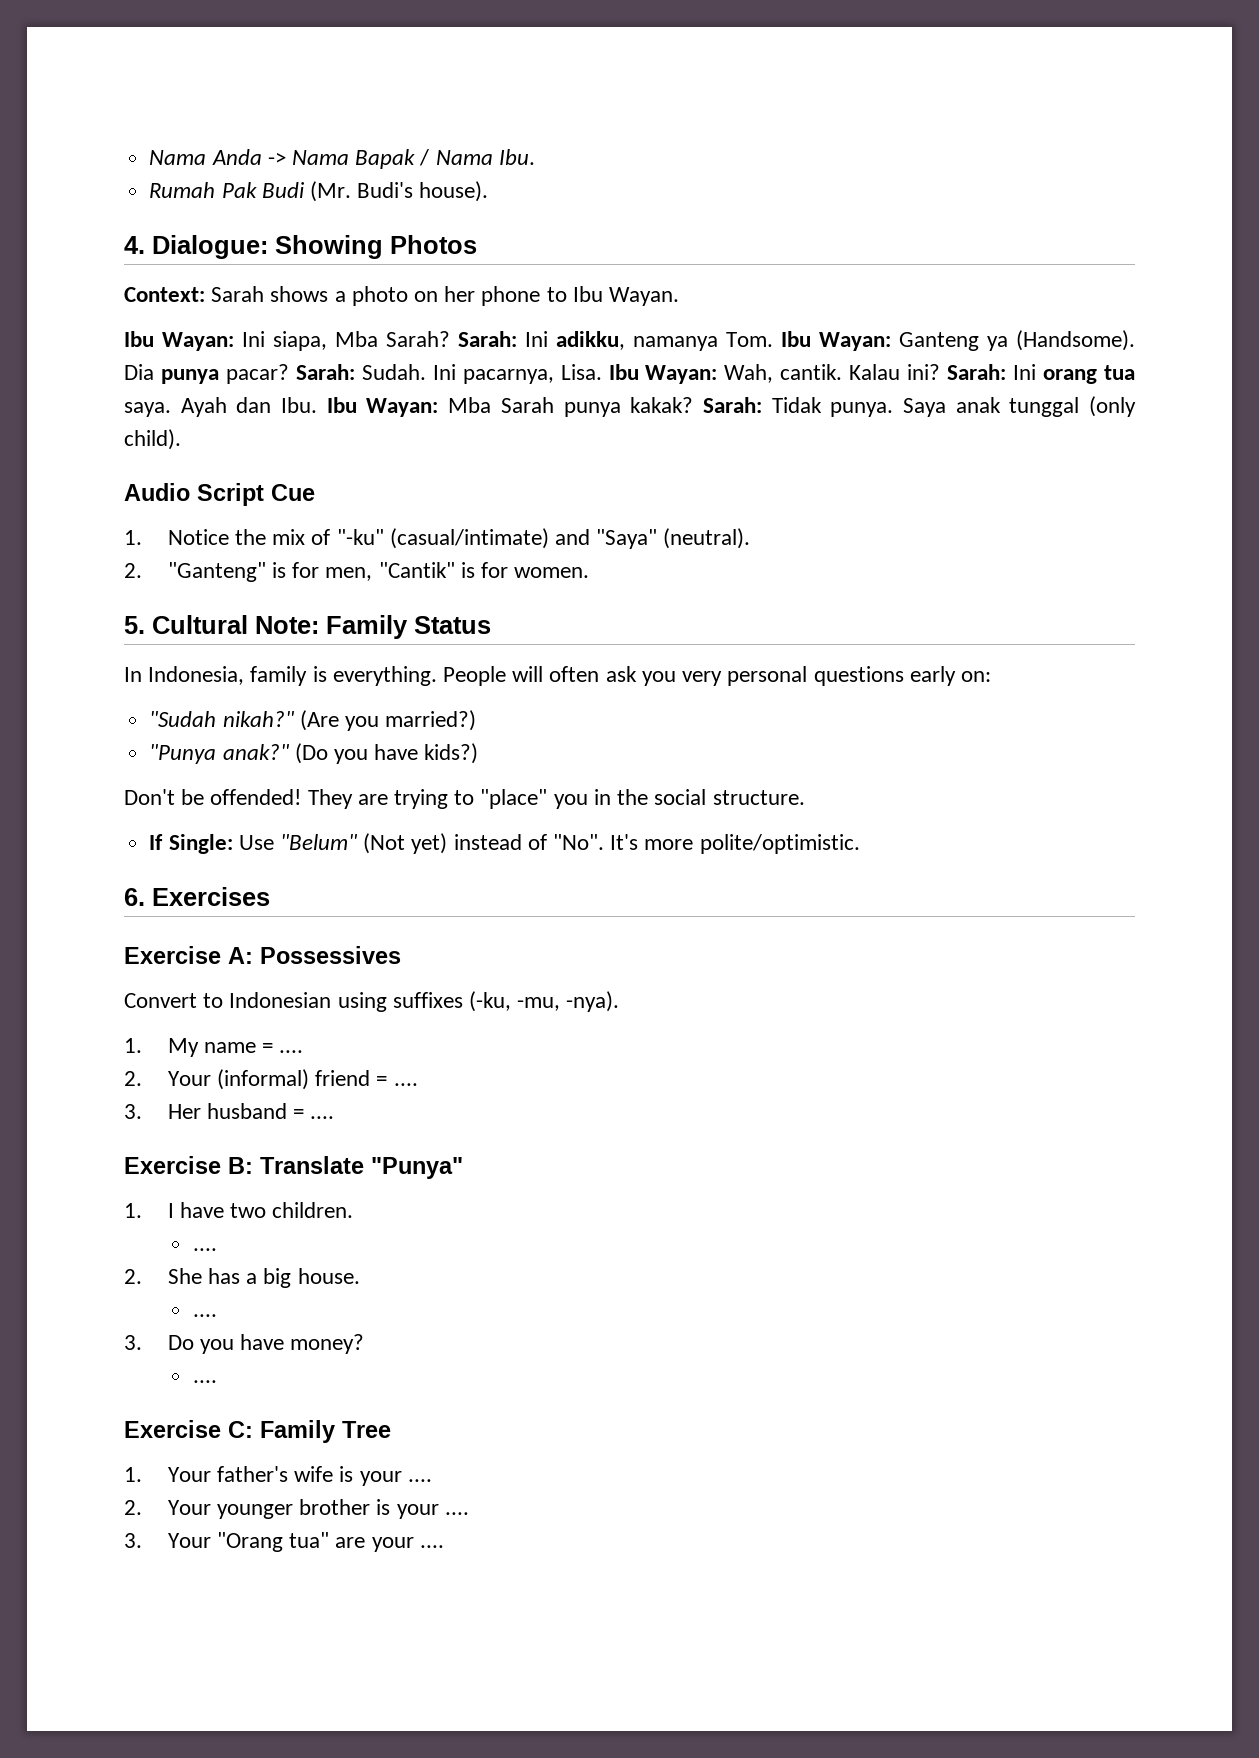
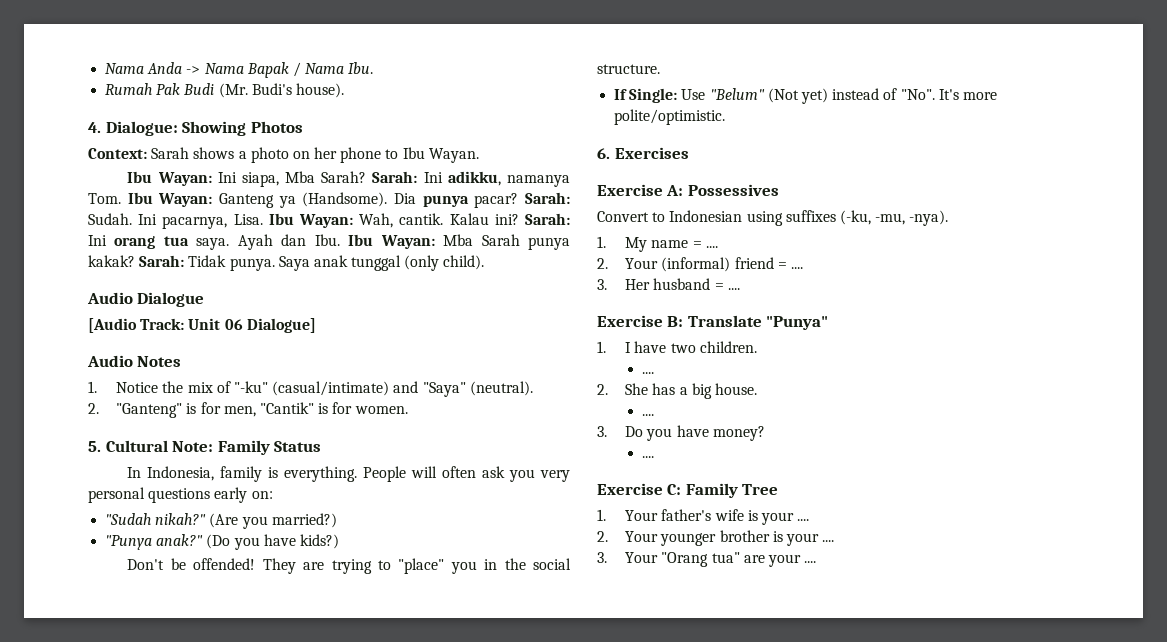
[197,483,315,506] Script Cue -> [137,292,205,307] [88,318,316,333] [87,355,182,367] Dialogue // [Audio Track: Unit 06 Dialogue] // Audio Notes

